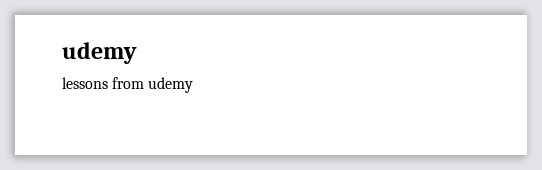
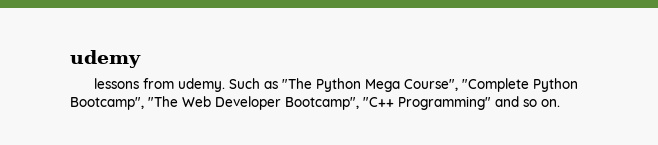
[148,77,194,93] udemy -> [178,78,579,92] [70,96,560,110] udemy. Such as "The Python Mega Course", "Complete Python Bootcamp", "The Web Developer Bootcamp", "C++ Programming" and so on.

